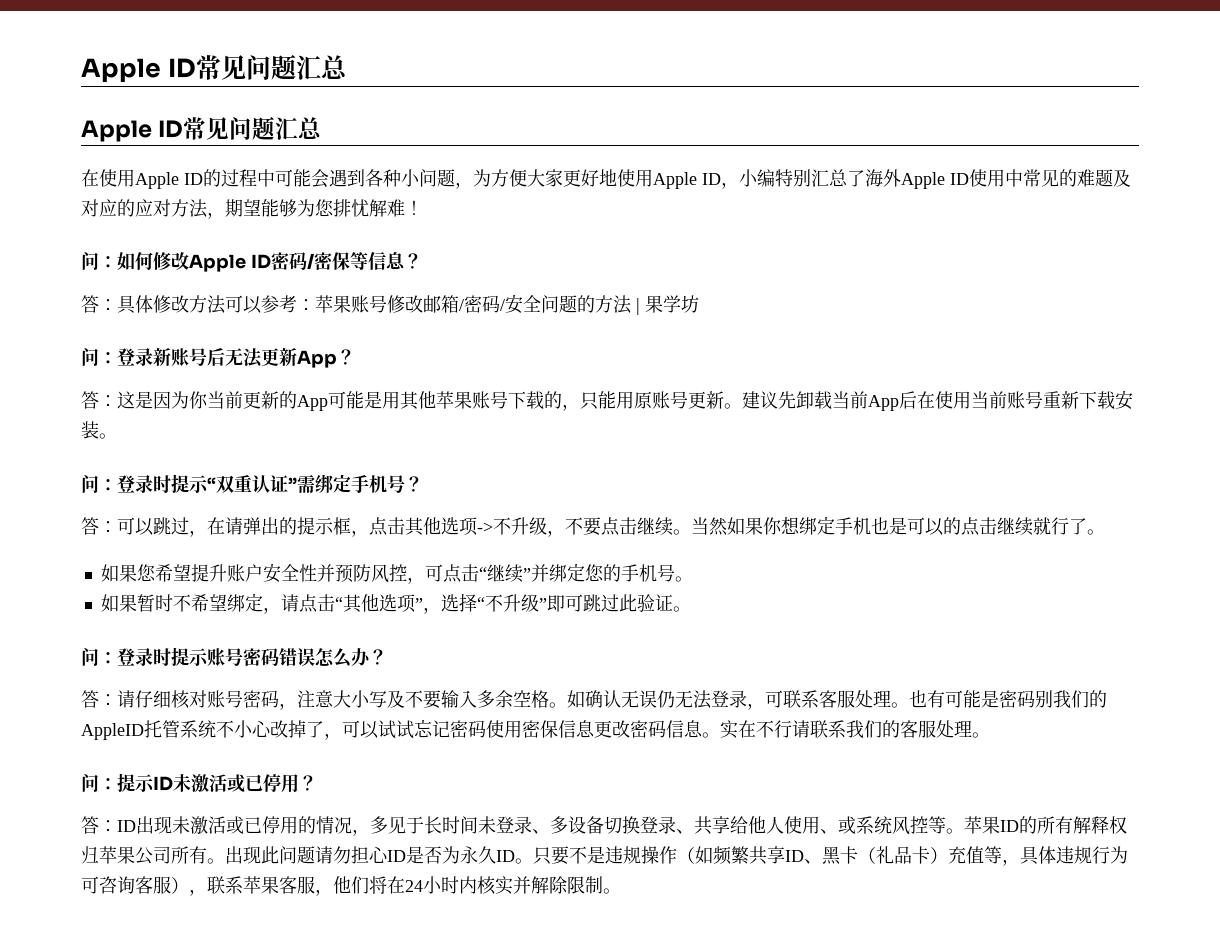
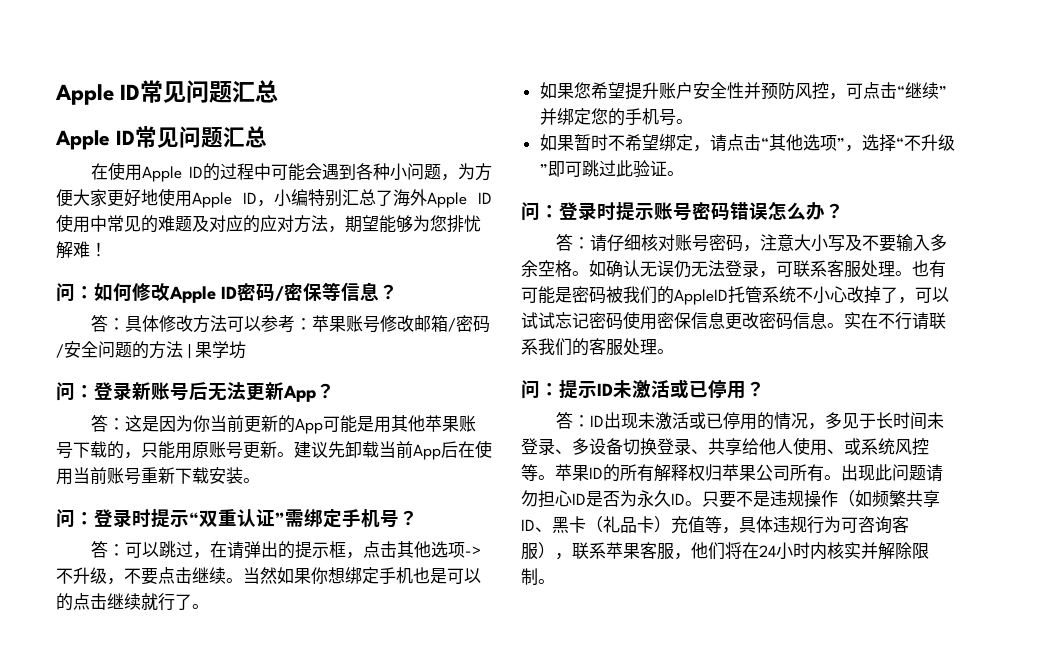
[1035,690,1053,708] 别 -> [606,286,623,303] 被

